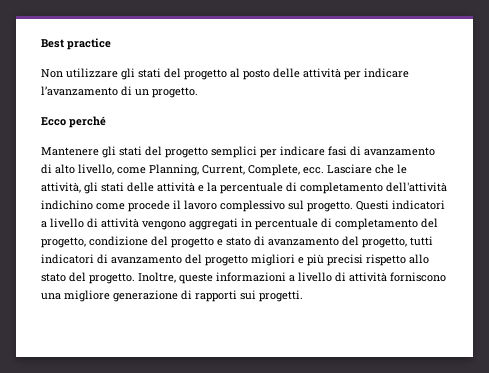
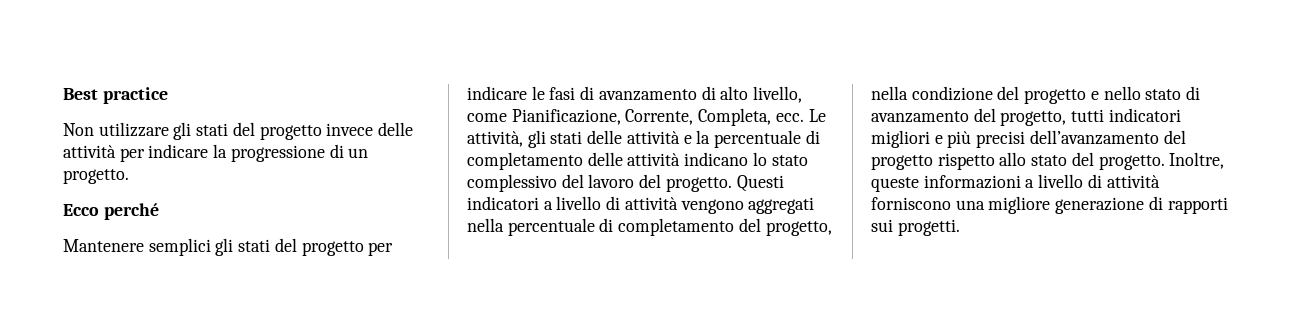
[230,68,270,80] al posto -> [326,123,374,136] invece
[41,86,118,96] l’avanzamento -> [213,144,325,162] la progressione
[102,146,325,158] gli stati del progetto semplici per indicare -> [148,238,394,256] [467,86,545,100] semplici gli stati del progetto per indicare le
[149,164,407,176] Planning, Current, Complete, ecc. Lasciare che le -> [511,108,826,126] Pianificazione, Corrente, Completa, ecc. Le
[386,182,447,192] [41,200,304,212] dell'attività indichino come procede il lavoro complessivo sul -> [587,152,808,166] [467,174,662,192] delle attività indicano lo stato complessivo del lavoro del
[241,218,252,227] in -> [467,218,504,232] nella
(86, 242) none -> [871,86,908,100] nella
(223, 242) none -> [1103,86,1141,100] nello
[97,254,248,266] di avanzamento del progetto -> (1181, 115) none
(363, 260) none -> [1029,130,1186,145] [871,155,933,170] dell’avanzamento del progetto

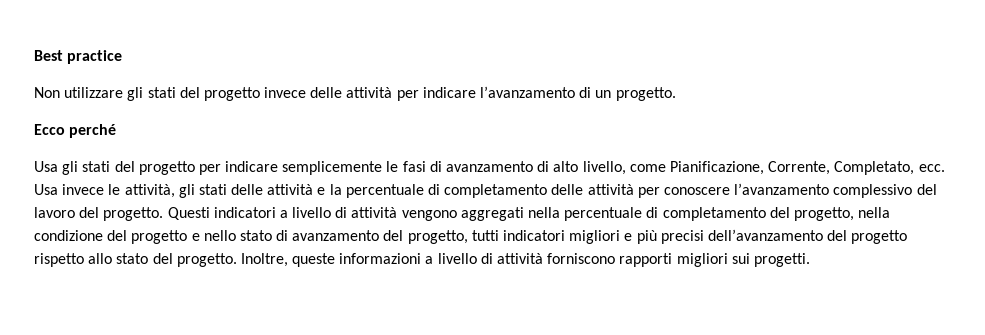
[213,144,325,162] la progressione -> [480,86,576,98] l’avanzamento
[63,238,211,256] Mantenere semplici -> [34,161,58,172] Usa
(527, 93) none -> [282,161,383,175] semplicemente
[698,108,826,126] Completa, ecc. Le -> [834,161,945,175] [34,184,121,195] Completato, ecc. Usa invece le
[684,152,808,166] indicano lo stato -> [637,183,830,198] per conoscere l’avanzamento
[955,196,1228,214] una migliore generazione di rapporti -> [619,253,728,267] rapporti migliori

